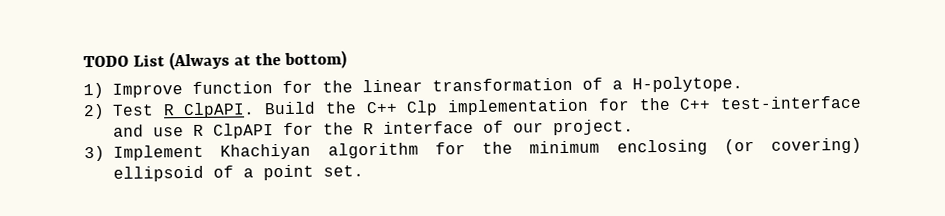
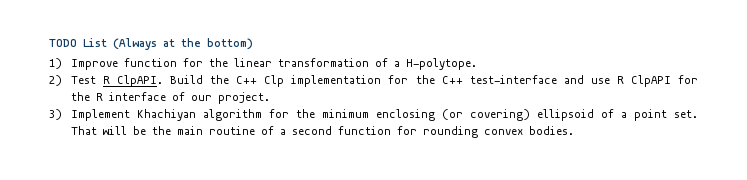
(364, 171) none -> [70,126,574,138] That will be the main routine of a second function for rounding convex bodies.

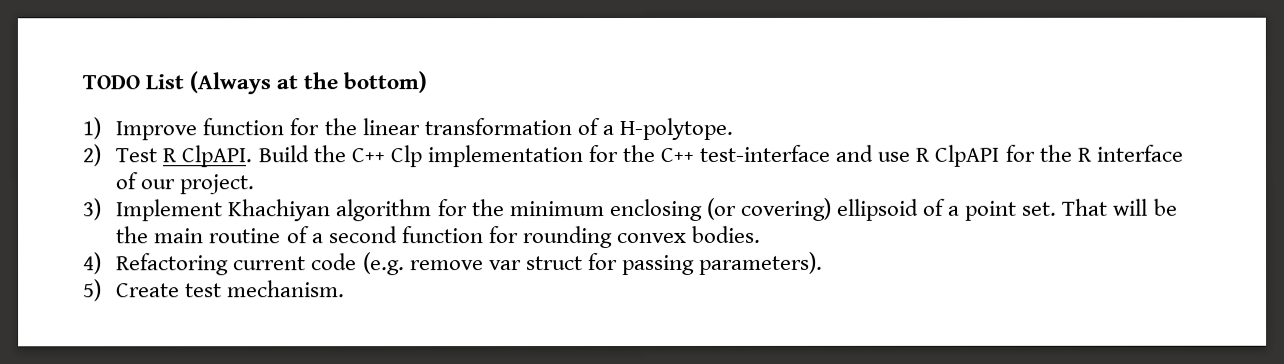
(574, 130) none -> [83,251,823,276] [83,279,346,302] // 4) Refactoring current code (e.g. remove var struct for passing parameters). // 5) Create test mechanism.

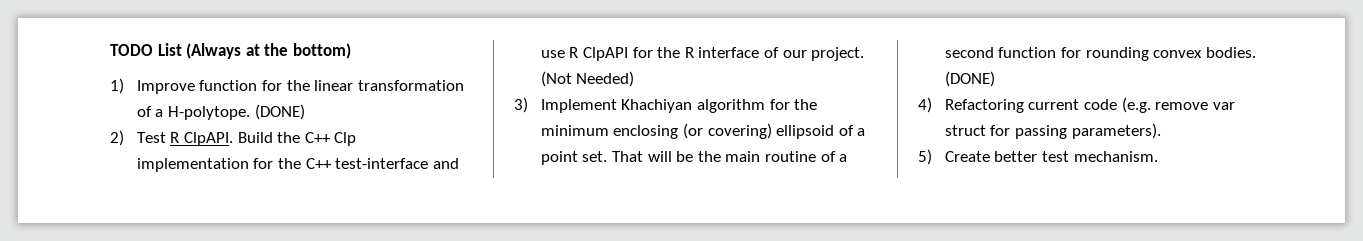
(733, 129) none -> [254,104,305,120] (DONE)
(256, 184) none -> [540,71,635,87] (Not Needed)
(762, 234) none -> [944,71,995,87] (DONE)
(181, 290) none -> [994,151,1038,162] better

